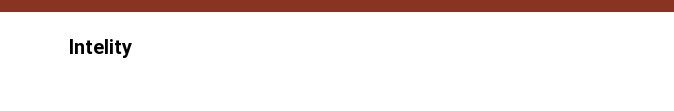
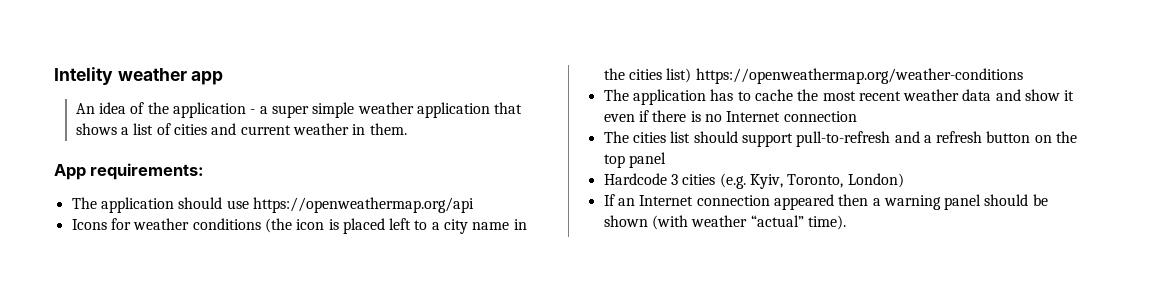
(132, 48) none -> [117,68,224,85] [75,102,523,118] [75,123,407,135] [54,163,205,180] [71,197,474,213] [71,218,527,234] [603,68,1023,84] [603,89,1075,105] [603,110,857,122] [603,131,1078,147] [603,152,666,168] [603,173,904,189] [603,194,1048,210] [603,215,846,230] weather app // An idea of the application - a super simple weather application that shows a list of cities and current weather in them. // App requirements: // The application should use https://openweathermap.org/api // Icons for weather conditions (the icon is placed left to a city name in the cities list) https://openweathermap.org/weather-conditions // The application has to cache the most recent weather data and show it even if there is no Internet connection // The cities list should support pull-to-refresh and a refresh button on the top panel // Hardcode 3 cities (e.g. Kyiv, Toronto, London) // If an Internet connection appeared then a warning panel should be shown (with weather “actual” time).

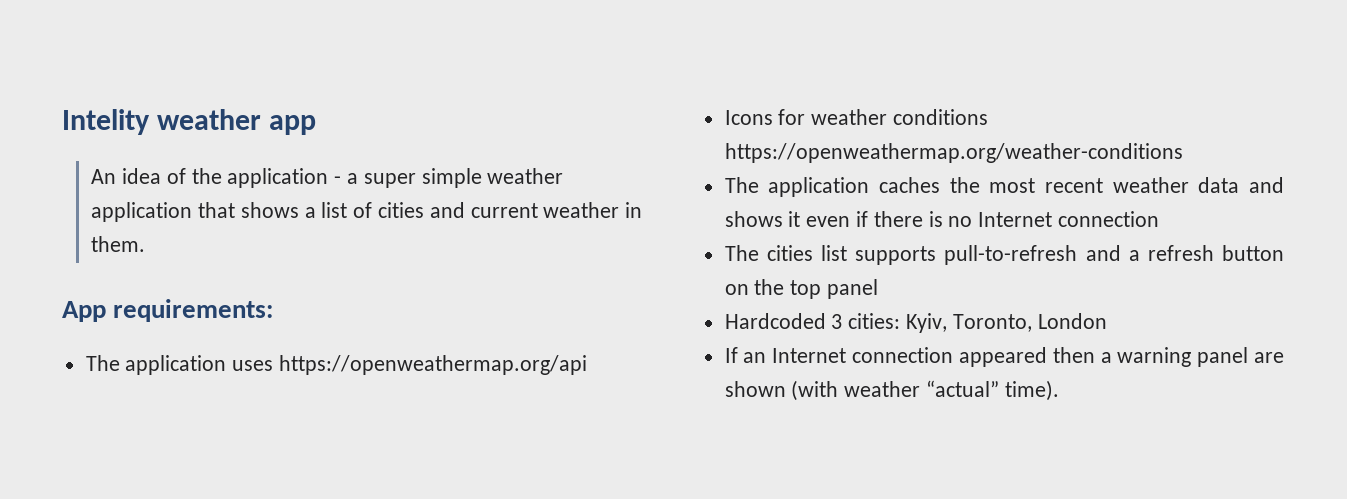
[178,197,249,209] should use -> [232,360,274,371] uses
[264,218,527,234] [603,68,692,83] (the icon is placed left to a city name in the cities list) -> (989, 117) none
[710,89,793,101] has to cache -> [878,177,940,193] caches
[1025,89,1061,101] show -> [724,211,783,227] shows
[693,131,793,147] should support -> [855,246,937,265] supports
[603,173,746,189] Hardcode 3 cities (e.g. -> [724,313,901,329] Hardcoded 3 cities:
[847,173,904,188] London) -> [1037,313,1107,329] London
[984,194,1048,206] should be -> [1254,352,1284,363] are

